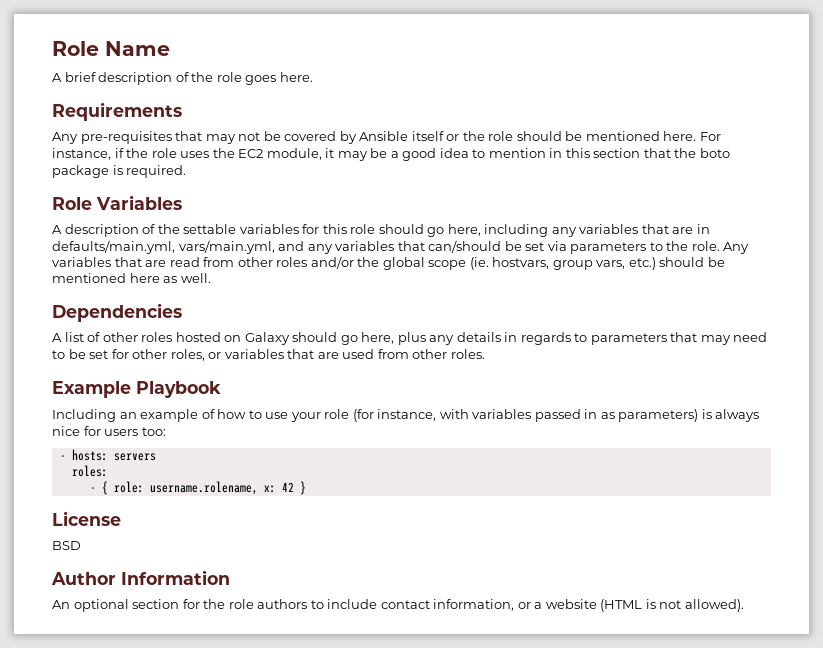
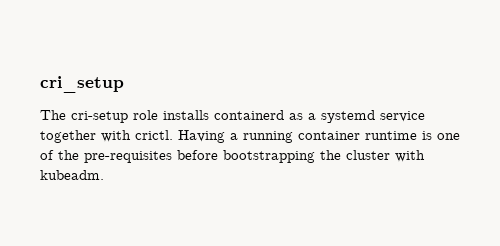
[52,41,170,56] [52,72,313,85] [52,102,182,121] [52,131,721,144] [52,148,730,161] [52,165,187,178] [52,195,182,210] [52,224,710,237] [52,240,750,254] [52,256,725,270] [52,273,211,283] [52,303,182,322] [52,332,768,345] [52,349,485,361] [52,381,221,398] [52,409,760,422] [52,426,166,436] [59,449,156,461] [71,465,108,477] [89,481,306,495] [52,511,121,526] [52,541,81,550] [51,570,230,585] [52,599,744,612] Role Name // A brief description of the role goes here. // Requirements // Any pre-requisites that may not be covered by Ansible itself or the role should be mentioned here. For instance, if the role uses the EC2 module, it may be a good idea to mention in this section that the boto package is required. // Role Variables // A description of the settable variables for this role should go here, including any variables that are in defaults/main.yml, vars/main.yml, and any variables that can/should be set via parameters to the role. Any variables that are read from other roles and/or the global scope (ie. hostvars, group vars, etc.) should be mentioned here as well. // Dependencies // A list of other roles hosted on Galaxy should go here, plus any details in regards to parameters that may need to be set for other roles, or variables that are used from other roles. // Example Playbook // Including an example of how to use your role (for instance, with variables passed in as parameters) is always nice for users too: // - hosts: servers // roles: // - { role: username.rolename, x: 42 } // License // BSD // Author Information // An optional section for the role authors to include contact information, or a website (HTML is not allowed). -> [40,76,124,93] [40,110,425,123] [40,130,460,143] [40,150,425,163] [40,170,104,180] cri_setup // The cri-setup role installs containerd as a systemd service together with crictl. Having a running container runtime is one of the pre-requisites before bootstrapping the cluster with kubeadm.

